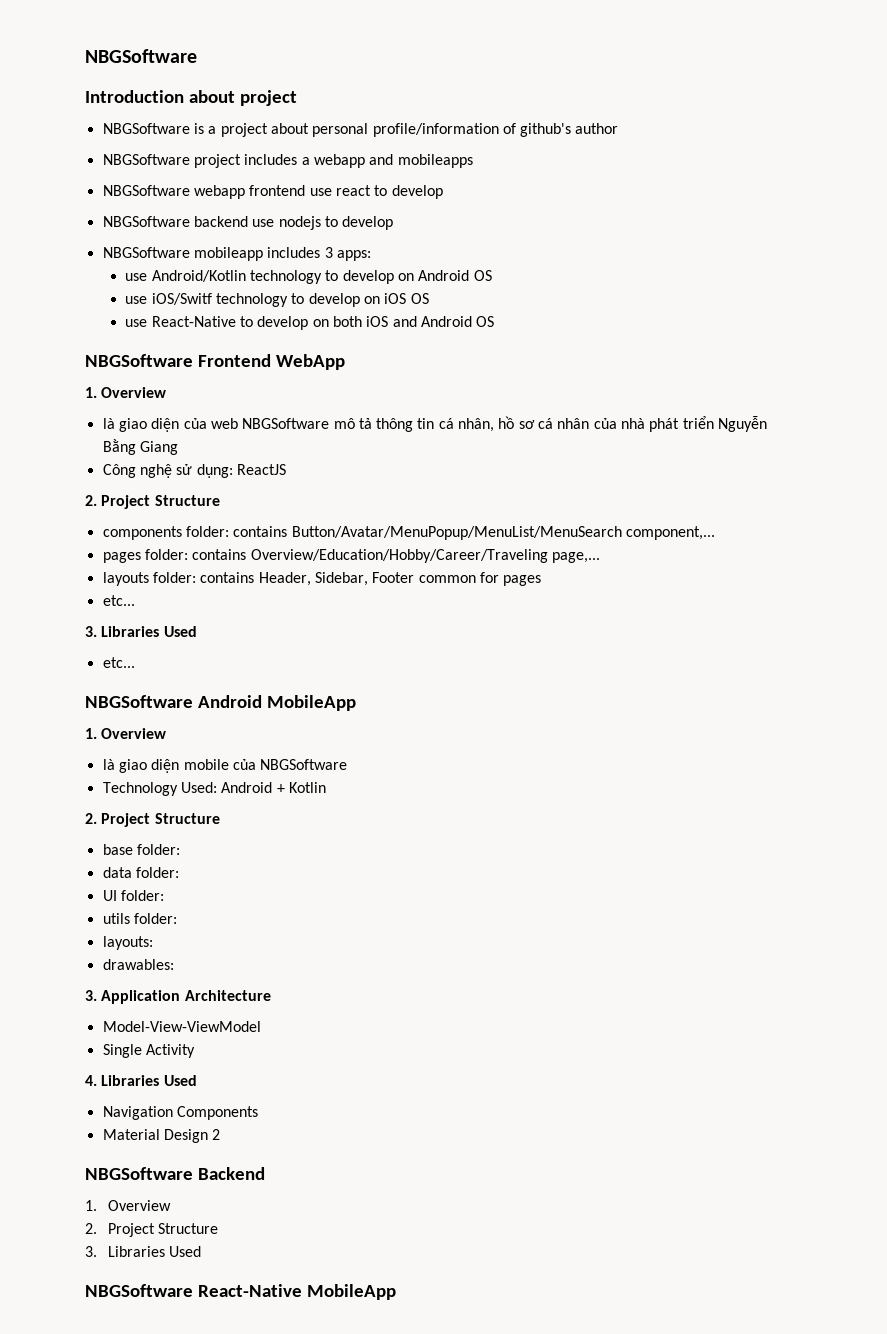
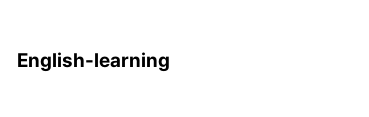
[85,49,197,63] [85,90,297,106] [102,123,619,137] [102,154,473,168] [102,185,443,199] [102,216,394,230] [102,247,371,261] [125,270,492,284] [125,293,429,307] [125,316,495,330] [85,354,345,370] [85,387,167,398] [102,416,768,432] [102,439,178,455] [102,464,286,478] [85,495,220,509] [102,526,715,540] [102,549,600,563] [102,572,542,586] [102,595,135,606] [85,626,197,637] [102,657,135,668] [85,695,356,711] [85,728,167,739] [102,759,348,773] [102,782,326,796] [85,813,220,827] [102,844,180,855] [102,867,179,878] [102,890,164,901] [102,913,177,924] [102,936,153,950] [102,959,174,970] [85,990,271,1004] [102,1021,261,1032] [102,1044,195,1058] [85,1075,197,1086] [102,1106,258,1120] [102,1129,221,1143] [85,1167,265,1180] [85,1200,171,1211] [85,1223,219,1237] [85,1246,202,1257] [85,1284,396,1300] NBGSoftware // Introduction about project // NBGSoftware is a project about personal profile/information of github's author // NBGSoftware project includes a webapp and mobileapps // NBGSoftware webapp frontend use react to develop // NBGSoftware backend use nodejs to develop // NBGSoftware mobileapp includes 3 apps: // use Android/Kotlin technology to develop on Android OS // use iOS/Switf technology to develop on iOS OS // use React-Native to develop on both iOS and Android OS // NBGSoftware Frontend WebApp // 1. Overview // là giao diện của web NBGSoftware mô tả thông tin cá nhân, hồ sơ cá nhân của nhà phát triển Nguyễn Bằng Giang // Công nghệ sử dụng: ReactJS // 2. Project Structure // components folder: contains Button/Avatar/MenuPopup/MenuList/MenuSearch component,... // pages folder: contains Overview/Education/Hobby/Career/Traveling page,... // layouts folder: contains Header, Sidebar, Footer common for pages // etc... // 3. Libraries Used // etc... // NBGSoftware Android MobileApp // 1. Overview // là giao diện mobile của NBGSoftware // Technology Used: Android + Kotlin // 2. Project Structure // base folder: // data folder: // UI folder: // utils folder: // layouts: // drawables: // 3. Application Architecture // Model-View-ViewModel // Single Activity // 4. Libraries Used // Navigation Components // Material Design 2 // NBGSoftware Backend // 1. Overview // 2. Project Structure // 3. Libraries Used // NBGSoftware React-Native MobileApp -> [17,52,170,72] English-learning

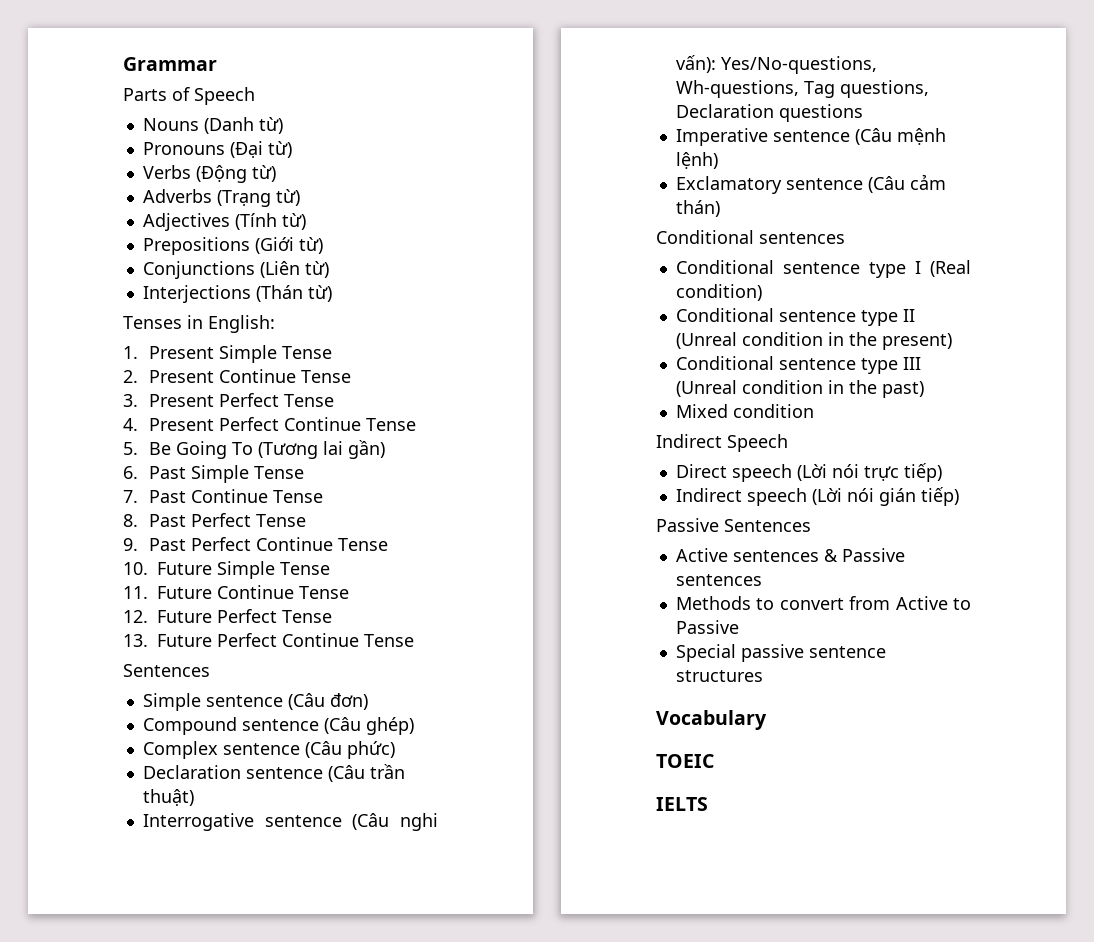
[17,52,170,72] English-learning -> [123,57,217,71] [123,87,255,105] [142,117,283,134] [142,141,292,158] [142,165,276,183] [142,189,300,207] [142,213,306,231] [142,237,323,255] [142,261,329,279] [142,285,332,303] [123,315,275,333] [123,345,332,363] [123,369,351,383] [123,393,334,407] [123,417,416,431] [123,440,385,459] [123,465,304,483] [123,489,323,503] [123,513,306,527] [123,537,388,551] [123,561,330,579] [123,585,349,599] [123,609,332,623] [123,633,414,647] [123,664,210,677] [142,693,368,711] [142,717,414,735] [142,741,395,759] [142,764,405,782] [142,789,194,806] [142,813,438,831] [675,55,877,74] [675,80,929,98] [675,104,863,122] [675,128,946,146] [675,152,718,169] [675,174,946,194] [675,200,720,217] [656,230,845,244] [675,260,971,278] [675,284,762,301] [675,308,915,326] [675,332,952,350] [675,356,921,374] [675,380,924,398] [675,404,814,418] [656,434,788,452] [675,463,942,482] [675,487,959,506] [656,518,811,532] [675,548,905,562] [675,574,762,586] [675,596,971,610] [675,620,739,634] [675,644,886,662] [675,670,763,682] [656,710,767,730] [656,754,714,768] [656,797,708,811] Grammar // Parts of Speech // Nouns (Danh từ) // Pronouns (Đại từ) // Verbs (Động từ) // Adverbs (Trạng từ) // Adjectives (Tính từ) // Prepositions (Giới từ) // Conjunctions (Liên từ) // Interjections (Thán từ) // Tenses in English: // 1. Present Simple Tense // 2. Present Continue Tense // 3. Present Perfect Tense // 4. Present Perfect Continue Tense // 5. Be Going To (Tương lai gần) // 6. Past Simple Tense // 7. Past Continue Tense // 8. Past Perfect Tense // 9. Past Perfect Continue Tense // 10. Future Simple Tense // 11. Future Continue Tense // 12. Future Perfect Tense // 13. Future Perfect Continue Tense // Sentences // Simple sentence (Câu đơn) // Compound sentence (Câu ghép) // Complex sentence (Câu phức) // Declaration sentence (Câu trần thuật) // Interrogative sentence (Câu nghi vấn): Yes/No-questions, Wh-questions, Tag questions, Declaration questions // Imperative sentence (Câu mệnh lệnh) // Exclamatory sentence (Câu cảm thán) // Conditional sentences // Conditional sentence type I (Real condition) // Conditional sentence type II (Unreal condition in the present) // Conditional sentence type III (Unreal condition in the past) // Mixed condition // Indirect Speech // Direct speech (Lời nói trực tiếp) // Indirect speech (Lời nói gián tiếp) // Passive Sentences // Active sentences & Passive sentences // Methods to convert from Active to Passive // Special passive sentence structures // Vocabulary // TOEIC // IELTS

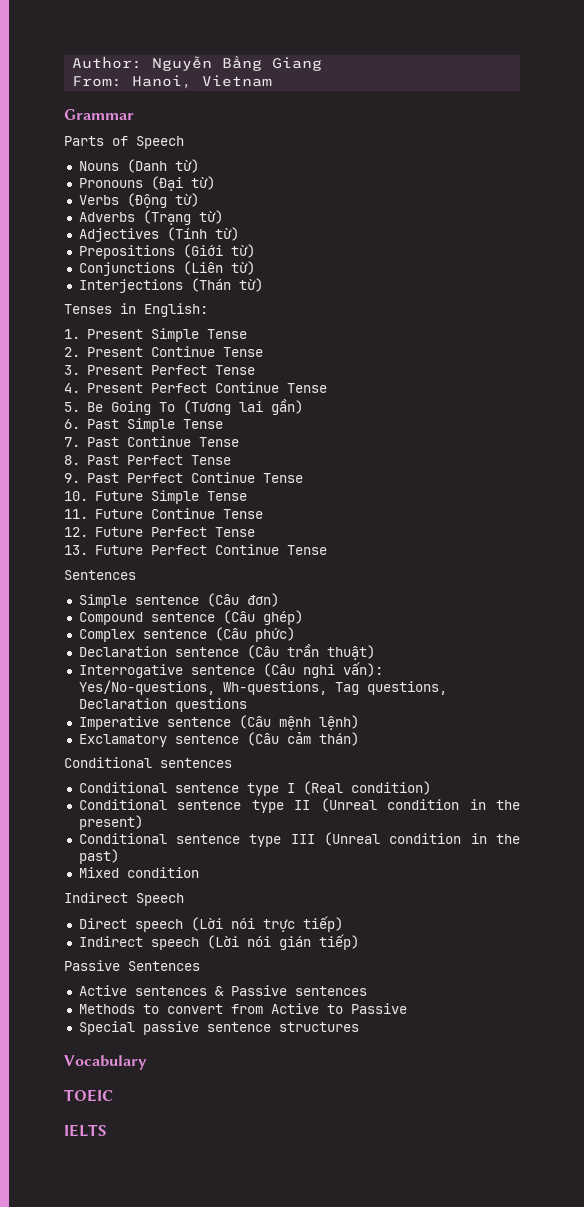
(123, 64) none -> [72,56,323,71] [72,75,273,89] Author: Nguyễn Bằng Giang // From: Hanoi, Vietnam //

